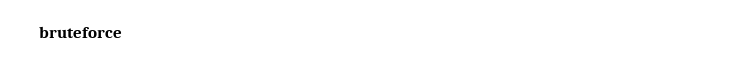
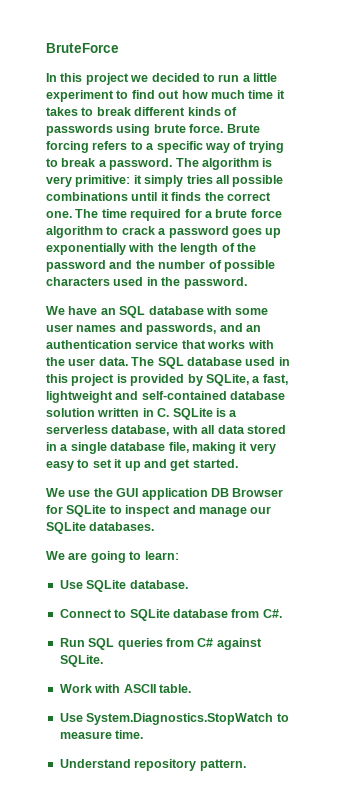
[39,26,122,38] bruteforce -> [46,43,119,53] [46,73,277,85] [46,90,285,102] [46,107,237,116] [46,124,260,136] [46,141,284,153] [46,158,273,170] [46,175,284,187] [46,192,271,201] [46,209,282,221] [46,226,282,238] [46,243,256,255] [46,260,275,272] [46,277,247,289] [46,306,269,318] [46,323,261,335] [46,340,274,349] [46,357,290,369] [46,374,288,386] [46,391,286,403] [46,408,238,420] [46,425,286,436] [46,442,276,454] [46,459,238,471] [46,488,284,500] [46,505,272,517] [46,522,155,534] [46,551,179,563] [59,580,188,592] [59,609,282,621] [59,638,262,650] [59,655,103,667] [59,684,191,693] [59,713,289,725] [59,730,144,739] [59,759,246,771] BruteForce // In this project we decided to run a little experiment to find out how much time it takes to break different kinds of passwords using brute force. Brute forcing refers to a specific way of trying to break a password. The algorithm is very primitive: it simply tries all possible combinations until it finds the correct one. The time required for a brute force algorithm to crack a password goes up exponentially with the length of the password and the number of possible characters used in the password. // We have an SQL database with some user names and passwords, and an authentication service that works with the user data. The SQL database used in this project is provided by SQLite, a fast, lightweight and self-contained database solution written in C. SQLite is a serverless database, with all data stored in a single database file, making it very easy to set it up and get started. // We use the GUI application DB Browser for SQLite to inspect and manage our SQLite databases. // We are going to learn: // Use SQLite database. // Connect to SQLite database from C#. // Run SQL queries from C# against SQLite. // Work with ASCII table. // Use System.Diagnostics.StopWatch to measure time. // Understand repository pattern.

